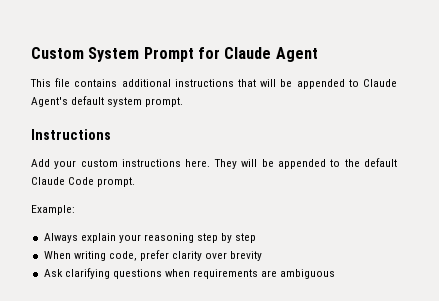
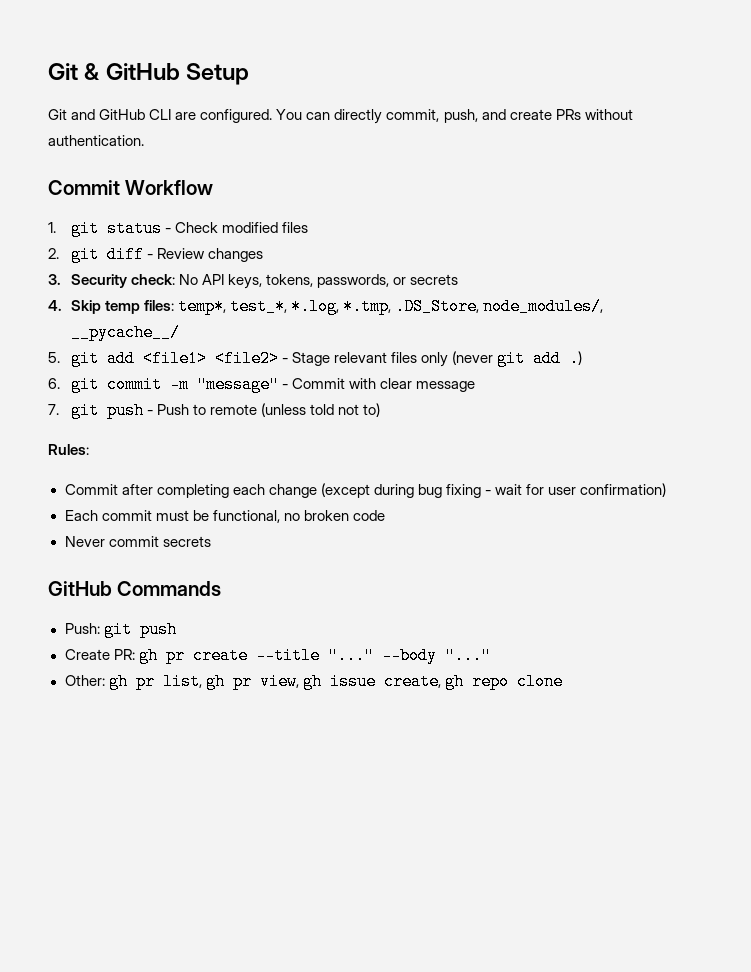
[31,47,318,62] [30,78,397,89] [31,96,184,107] [31,129,111,140] [31,158,398,169] [31,177,136,187] [31,205,75,215] [43,233,257,243] [43,250,263,261] [43,268,336,279] Custom System Prompt for Claude Agent // This file contains additional instructions that will be appended to Claude Agent's default system prompt. // Instructions // Add your custom instructions here. They will be appended to the default Claude Code prompt. // Example: // Always explain your reasoning step by step // When writing code, prefer clarity over brevity // Ask clarifying questions when requirements are ambiguous -> [48,63,250,85] [48,109,633,124] [48,135,144,146] [48,180,214,195] [48,220,309,237] [48,246,264,263] [48,274,459,289] [48,298,604,315] [70,324,180,341] [48,350,583,367] [48,376,476,393] [48,402,381,419] [48,444,89,455] [64,483,667,498] [64,510,385,523] [64,536,211,547] [48,581,222,596] [64,621,177,638] [64,647,491,664] [64,673,563,690] Git & GitHub Setup // Git and GitHub CLI are configured. You can directly commit, push, and create PRs without authentication. // Commit Workflow // 1. git status - Check modified files // 2. git diff - Review changes // 3. Security check: No API keys, tokens, passwords, or secrets // 4. Skip temp files: temp*, test_*, *.log, *.tmp, .DS_Store, node_modules/, __pycache__/ // 5. git add <file1> <file2> - Stage relevant files only (never git add .) // 6. git commit -m "message" - Commit with clear message // 7. git push - Push to remote (unless told not to) // Rules: // Commit after completing each change (except during bug fixing - wait for user confirmation) // Each commit must be functional, no broken code // Never commit secrets // GitHub Commands // Push: git push // Create PR: gh pr create --title "..." --body "..." // Other: gh pr list, gh pr view, gh issue create, gh repo clone

